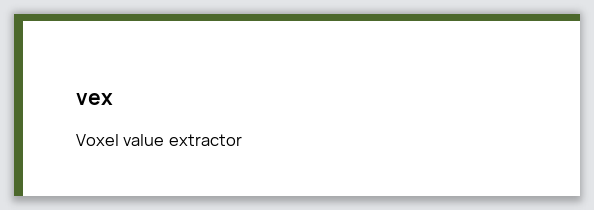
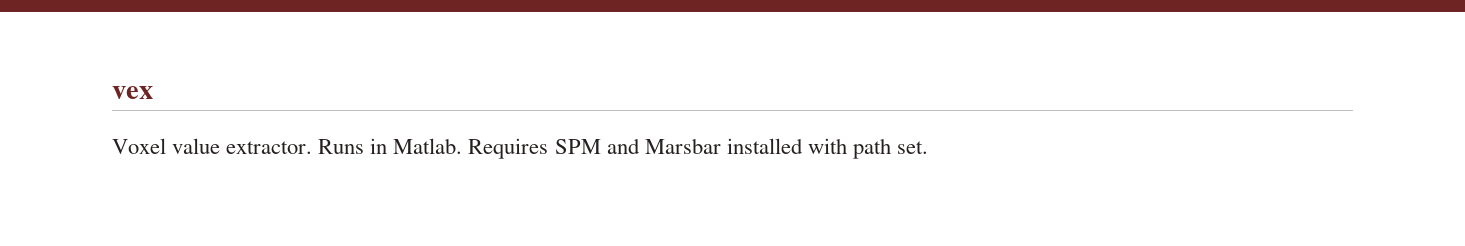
[168,134,242,146] extractor -> [226,138,928,159] extractor. Runs in Matlab. Requires SPM and Marsbar installed with path set.

